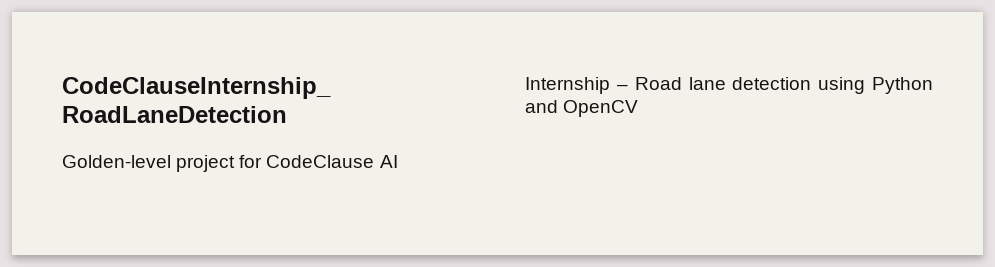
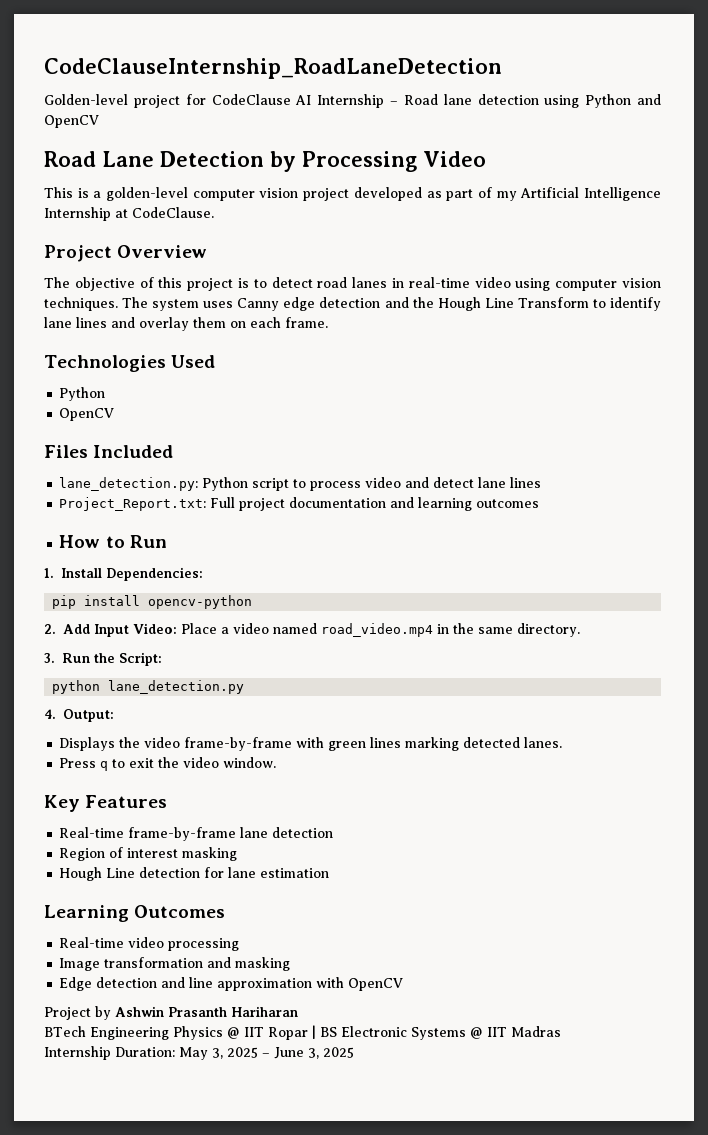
(639, 108) none -> [44,151,486,172] [44,187,661,201] [44,207,214,221] [44,245,208,262] [44,277,661,291] [44,297,662,311] [44,317,328,331] [44,355,216,372] [59,387,106,401] [59,408,115,421] [44,445,174,458] [59,477,542,491] [59,497,540,511] [59,535,167,548] [44,567,203,581] [52,595,253,609] [44,623,580,637] [44,652,162,666] [52,680,245,694] [44,709,114,722] [59,737,563,751] [59,757,277,771] [44,795,168,812] [59,827,334,841] [59,847,238,861] [59,867,330,881] [44,905,226,922] [59,937,240,951] [59,957,291,971] [59,977,404,991] [44,1006,298,1020] [44,1025,561,1040] [44,1046,354,1060] // Road Lane Detection by Processing Video // This is a golden-level computer vision project developed as part of my Artificial Intelligence Internship at CodeClause. // Project Overview // The objective of this project is to detect road lanes in real-time video using computer vision techniques. The system uses Canny edge detection and the Hough Line Transform to identify lane lines and overlay them on each frame. // Technologies Used // Python // OpenCV // Files Included // lane_detection.py: Python script to process video and detect lane lines // Project_Report.txt: Full project documentation and learning outcomes // How to Run // 1. Install Dependencies: // pip install opencv-python // 2. Add Input Video: Place a video named road_video.mp4 in the same directory. // 3. Run the Script: // python lane_detection.py // 4. Output: // Displays the video frame-by-frame with green lines marking detected lanes. // Press q to exit the video window. // Key Features // Real-time frame-by-frame lane detection // Region of interest masking // Hough Line detection for lane estimation // Learning Outcomes // Real-time video processing // Image transformation and masking // Edge detection and line approximation with OpenCV // Project by Ashwin Prasanth Hariharan // BTech Engineering Physics @ IIT Ropar | BS Electronic Systems @ IIT Madras // Internship Duration: May 3, 2025 – June 3, 2025

